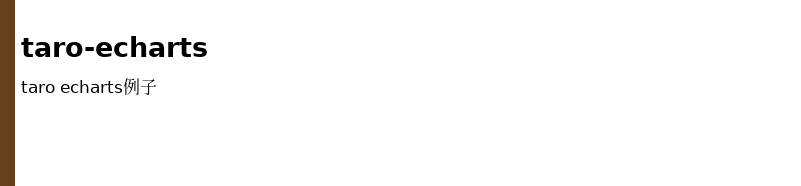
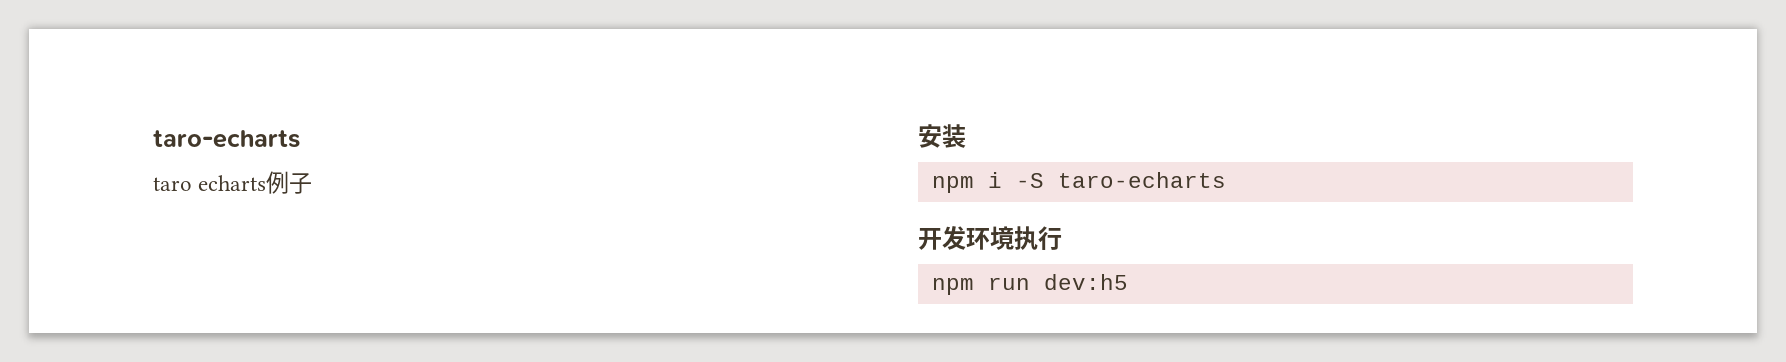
(157, 87) none -> [918,124,966,148] [931,172,1226,193] [918,226,1062,250] [931,274,1128,295] // 安装 // npm i -S taro-echarts // 开发环境执行 // npm run dev:h5

